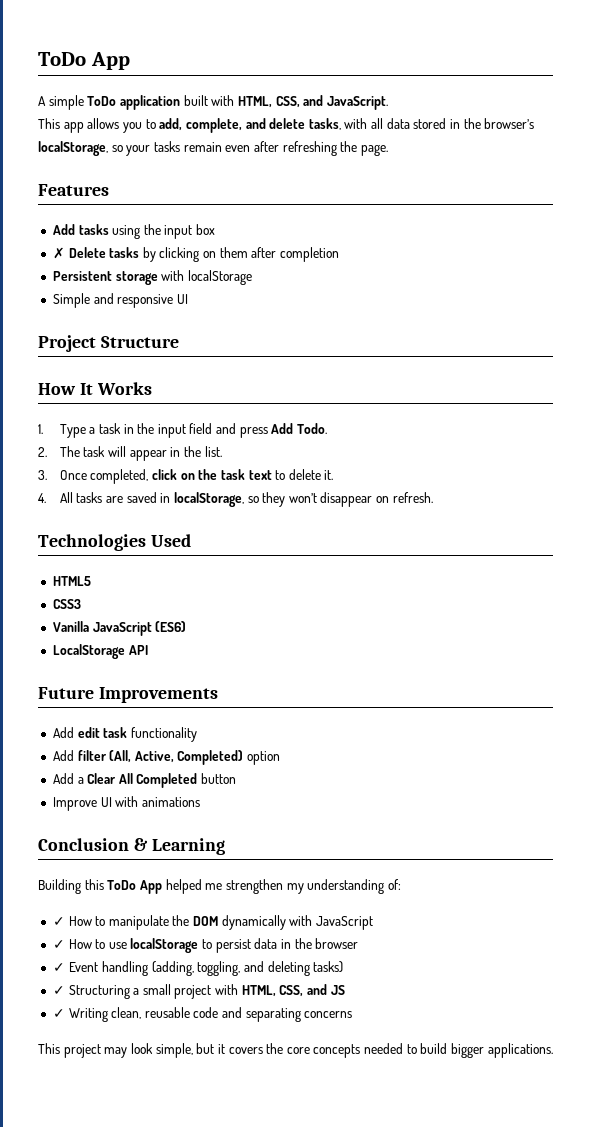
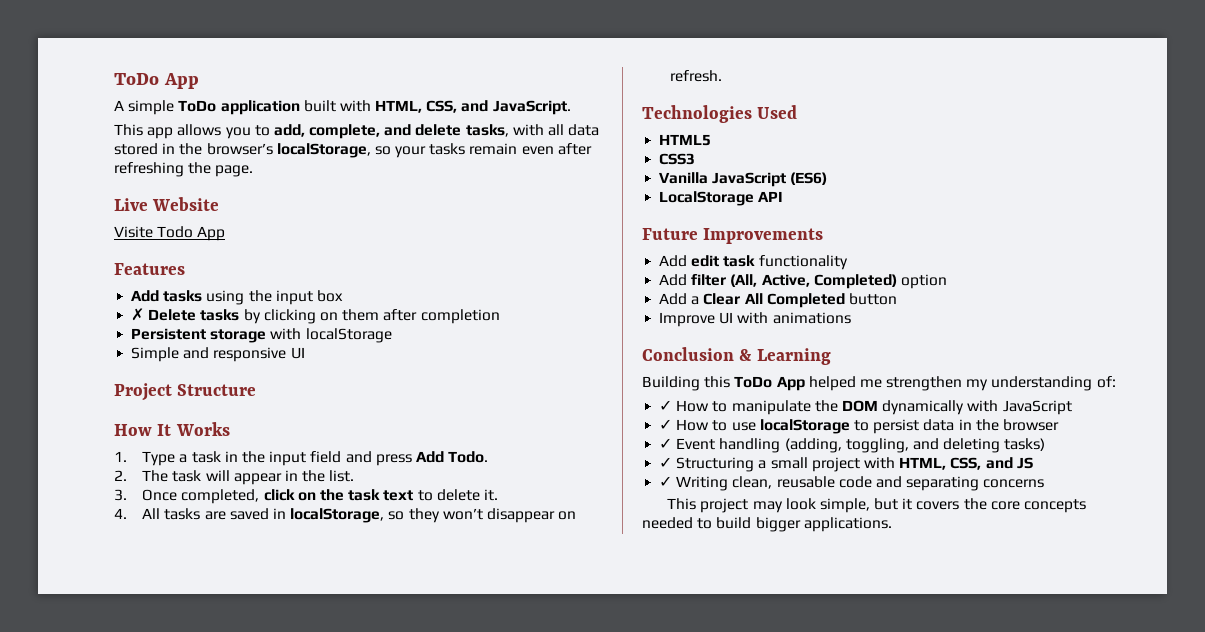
(388, 150) none -> [114,197,220,211] [114,226,226,241] // Live Website // Visite Todo App

